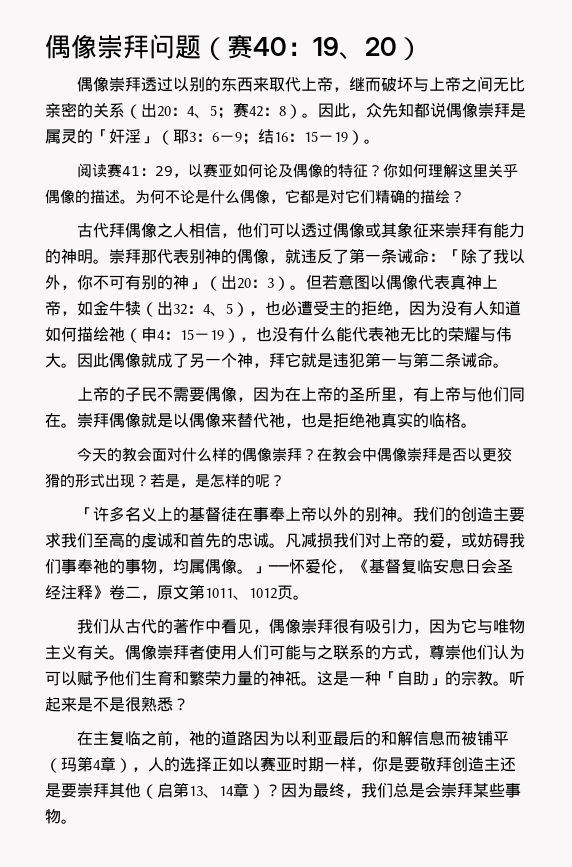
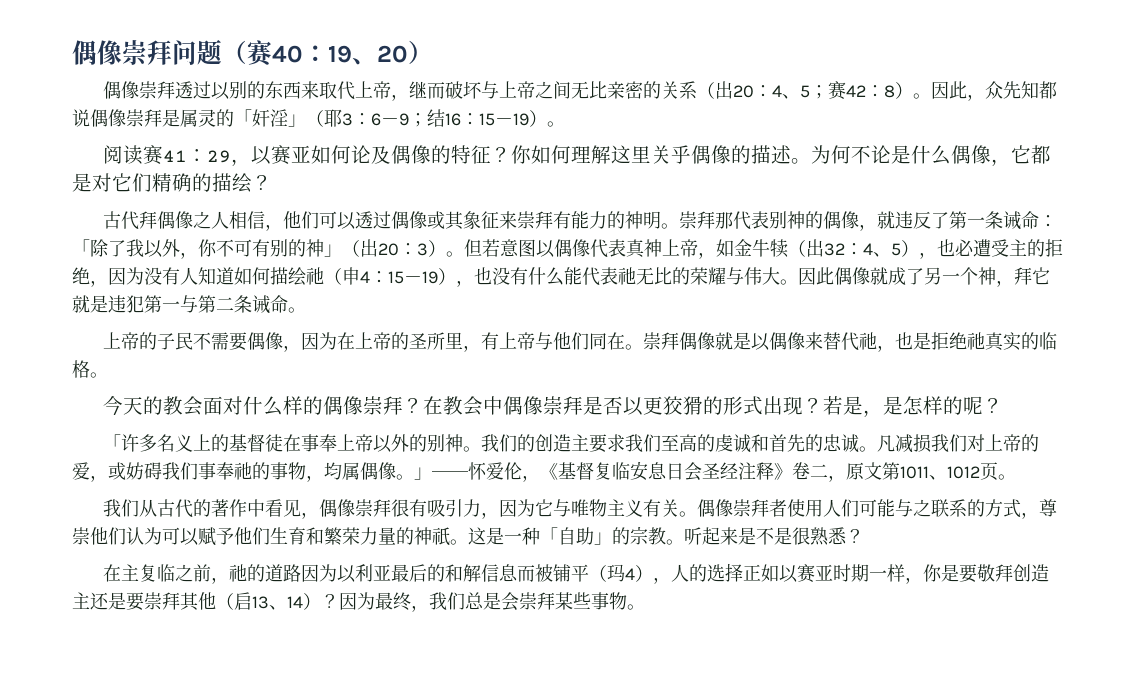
[77,756,116,772] 第4章 -> [625,568,636,580] 4
[173,782,189,798] 第 -> (252, 601) none
[233,783,249,798] 章 -> (303, 602) none

